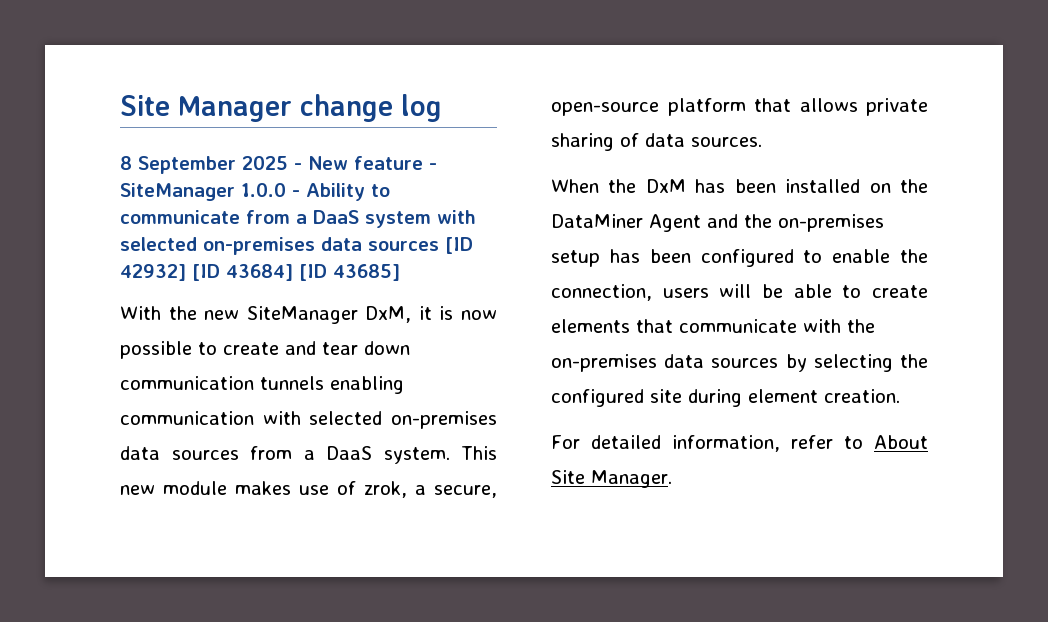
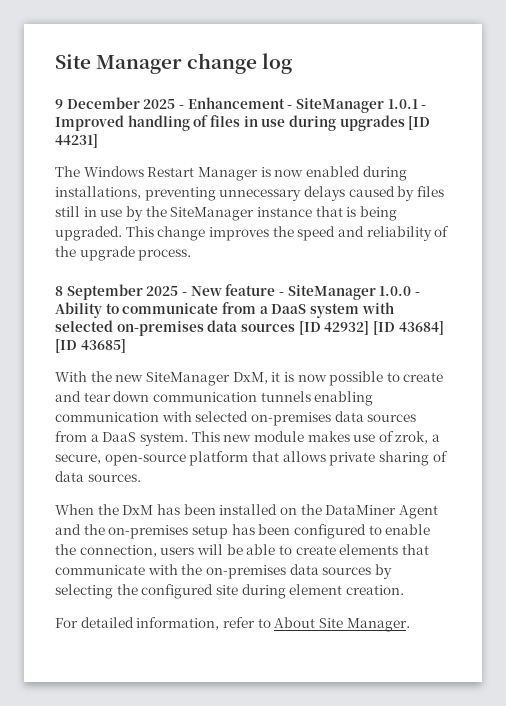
(442, 108) none -> [55,97,427,113] [55,115,431,131] [55,134,98,148] [55,166,407,181] [55,186,444,201] [55,206,397,221] [55,226,450,241] [55,246,192,261] // 9 December 2025 - Enhancement - SiteManager 1.0.1 - Improved handling of files in use during upgrades [ID 44231] // The Windows Restart Manager is now enabled during installations, preventing unnecessary delays caused by files still in use by the SiteManager instance that is being upgraded. This change improves the speed and reliability of the upgrade process.

